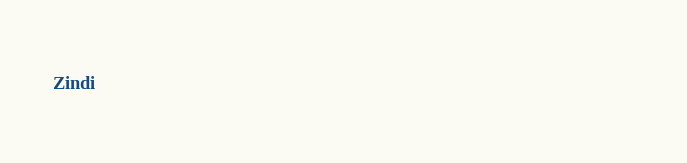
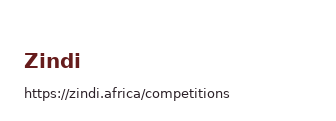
(95, 82) none -> [24,87,230,101] // https://zindi.africa/competitions

